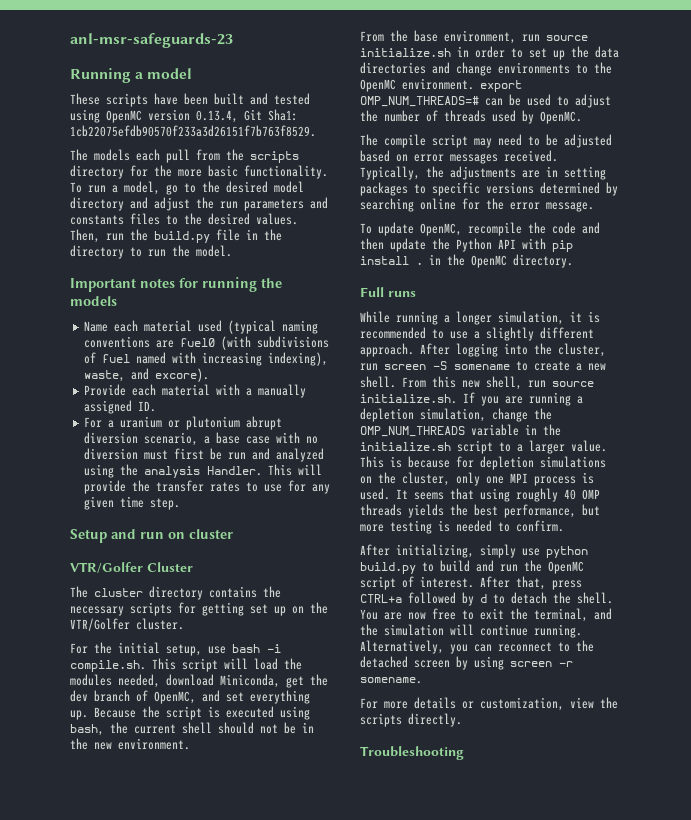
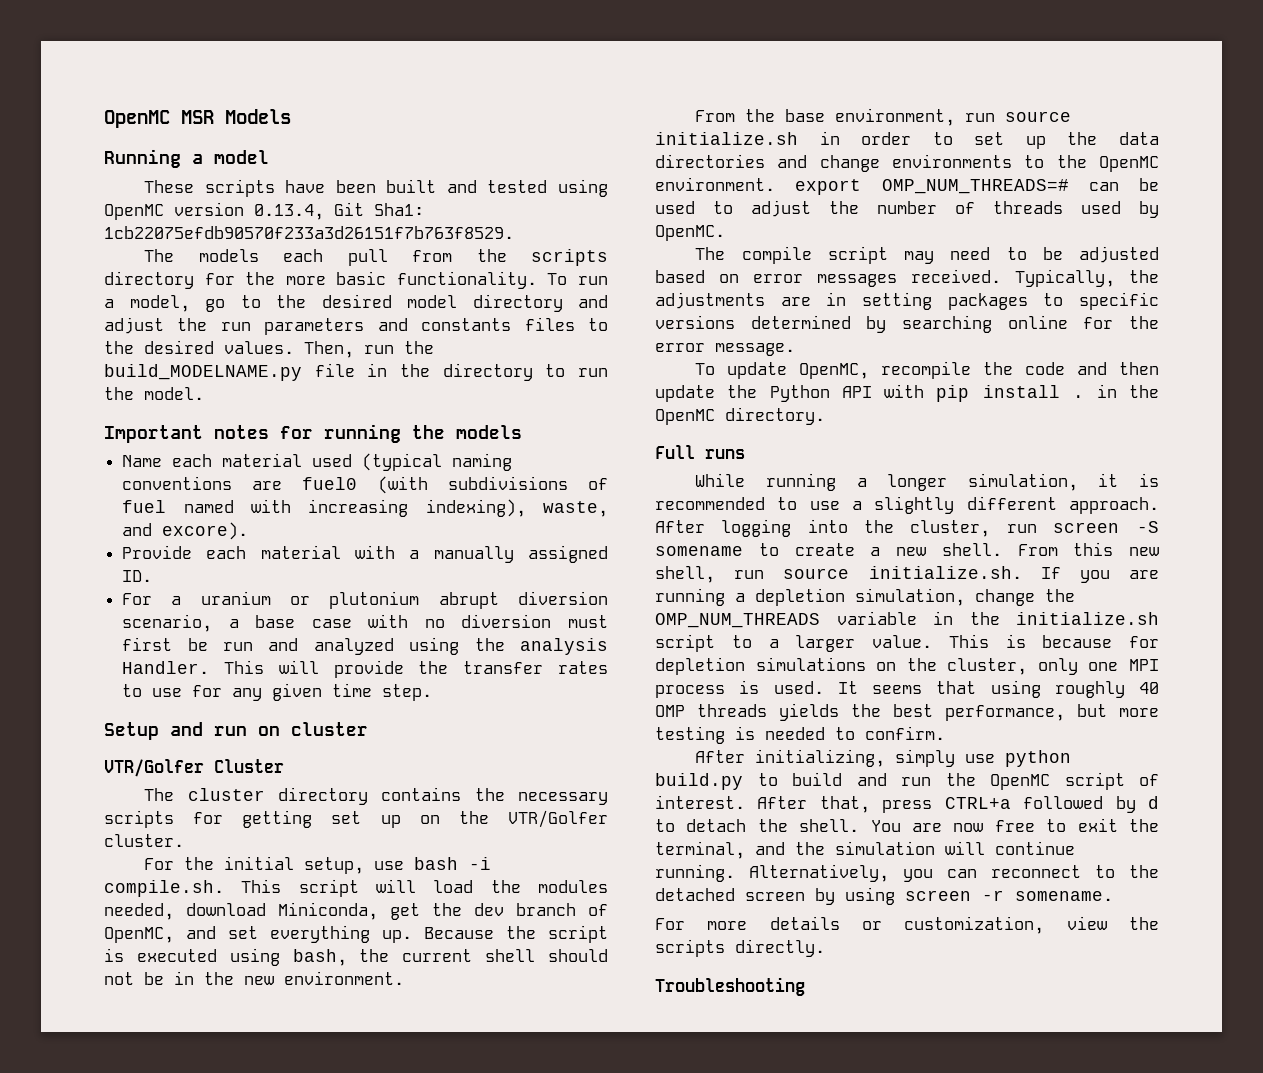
[70,33,233,48] anl-msr-safeguards-23 -> [104,109,291,128] OpenMC MSR Models
[154,231,210,243] build.py -> [104,364,302,381] build_MODELNAME.py

